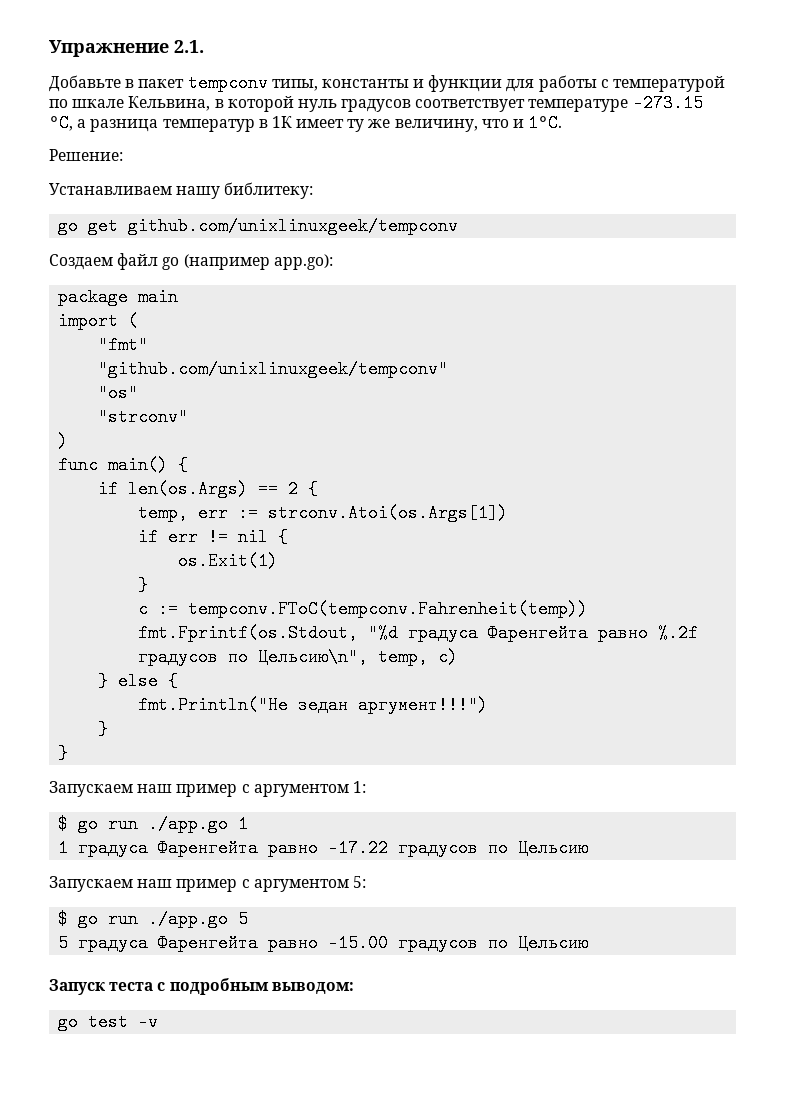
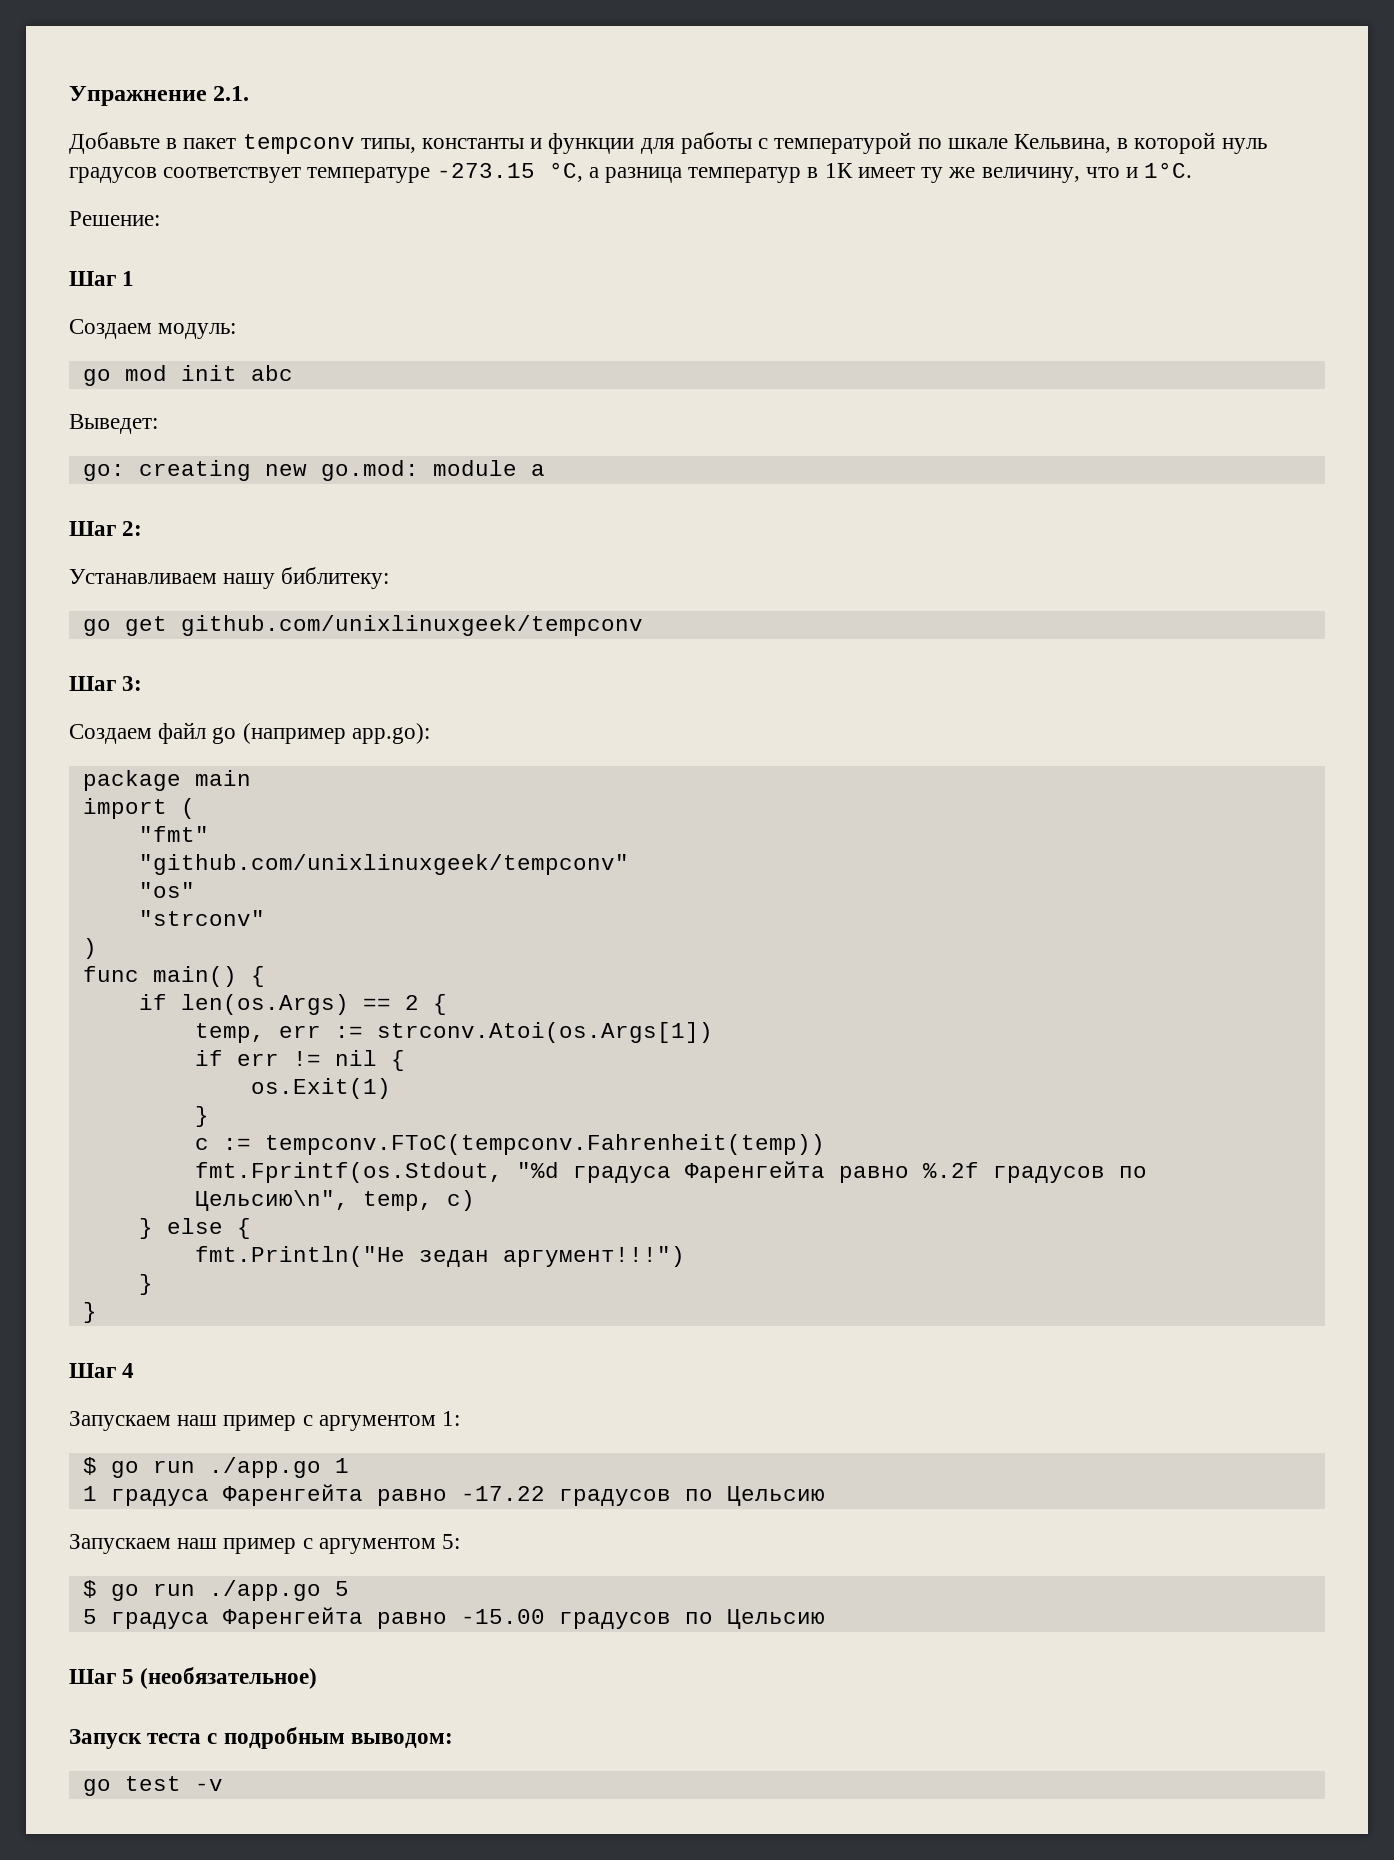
(123, 155) none -> [69,271,135,286] [69,319,237,339] [82,365,293,386] [69,414,158,434] [82,460,545,481] [69,521,143,536] // Шаг 1 // Создаем модуль: // go mod init abc // Выведет: // go: creating new go.mod: module a // Шаг 2:
(459, 226) none -> [69,676,143,691] // Шаг 3:
(69, 753) none -> [69,1363,135,1378] // Шаг 4
(589, 944) none -> [69,1667,318,1689] // Шаг 5 (необязательное)

